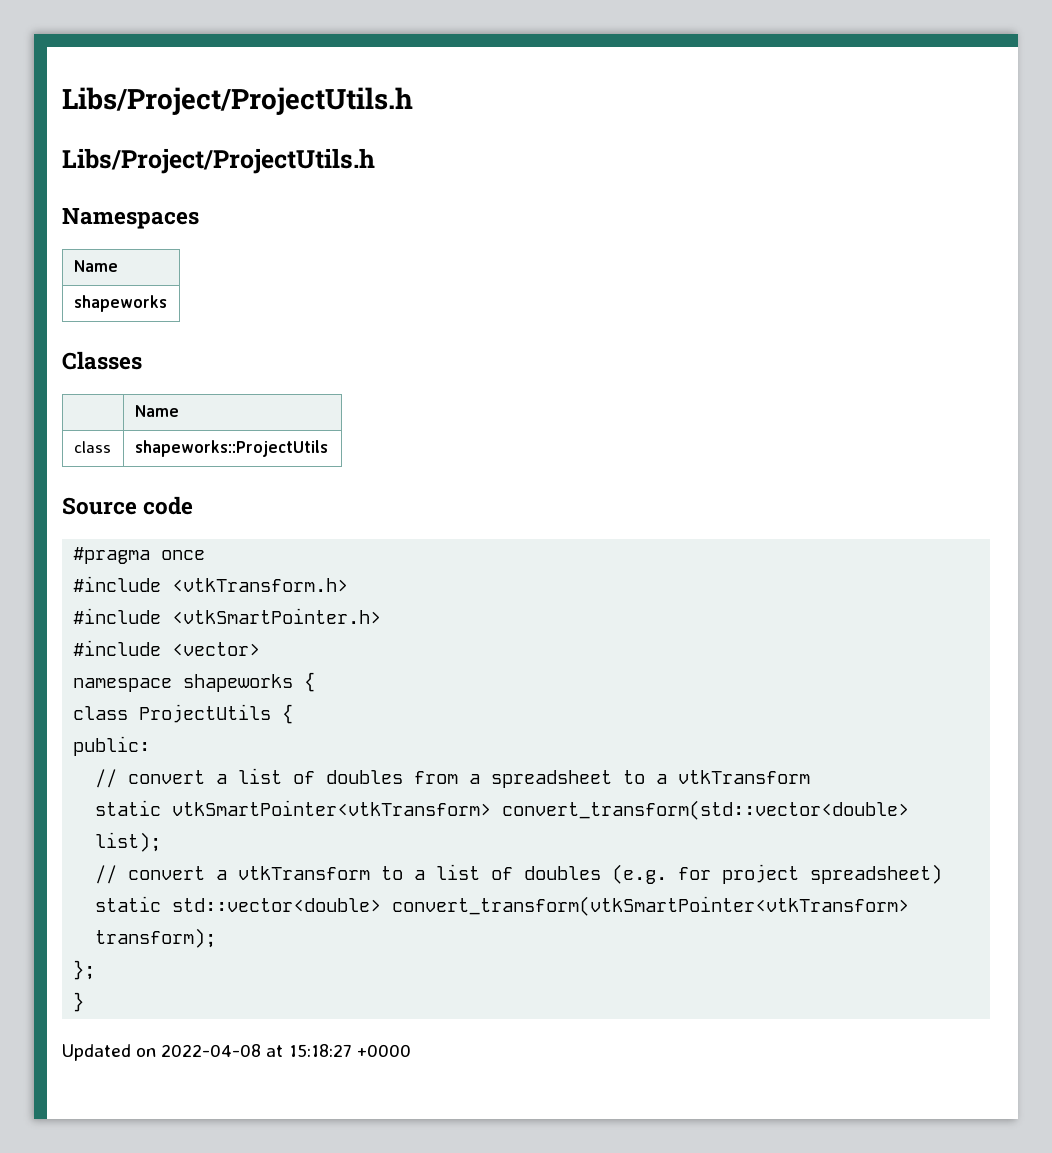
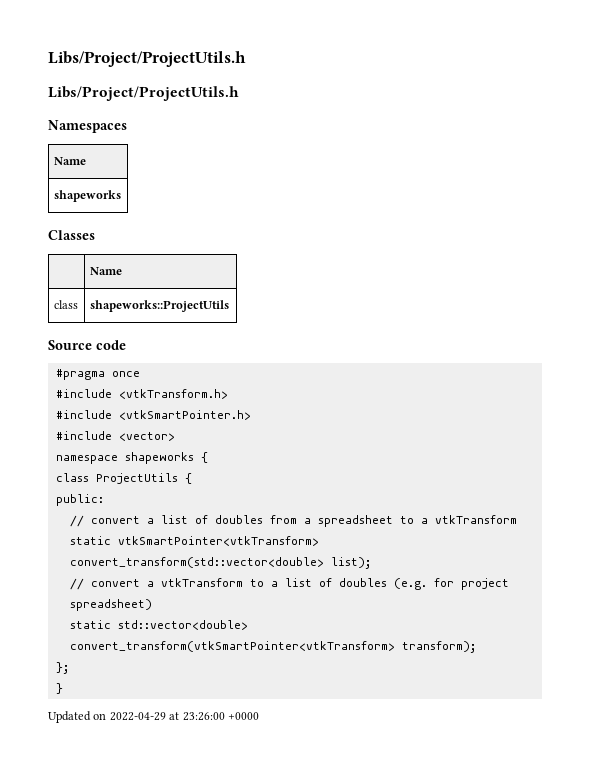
[161,1044,352,1057] 2022-04-08 at 15:18:27 -> [109,712,225,721] 2022-04-29 at 23:26:00

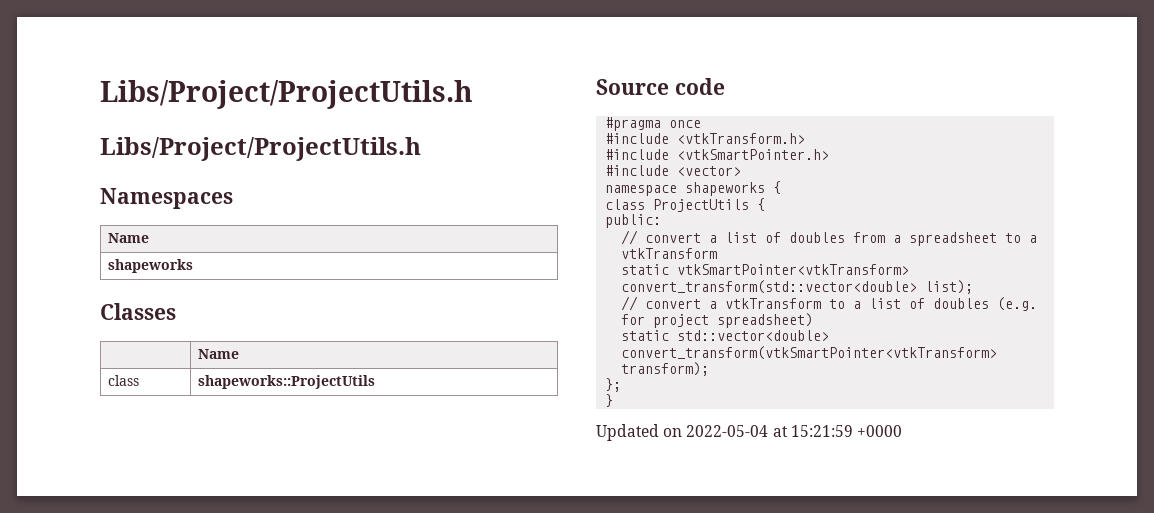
[109,712,225,721] 2022-04-29 at 23:26:00 -> [686,425,853,437] 2022-05-04 at 15:21:59

